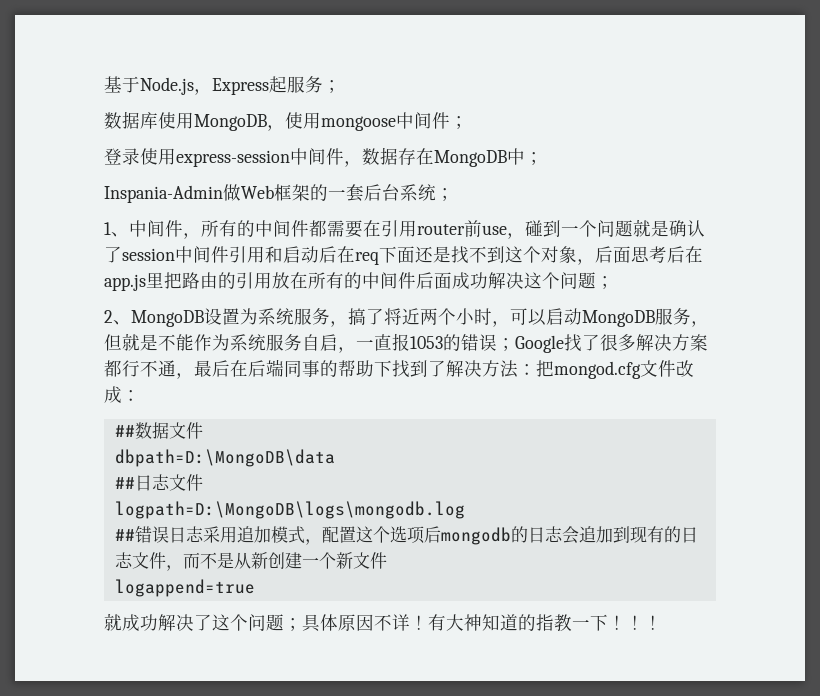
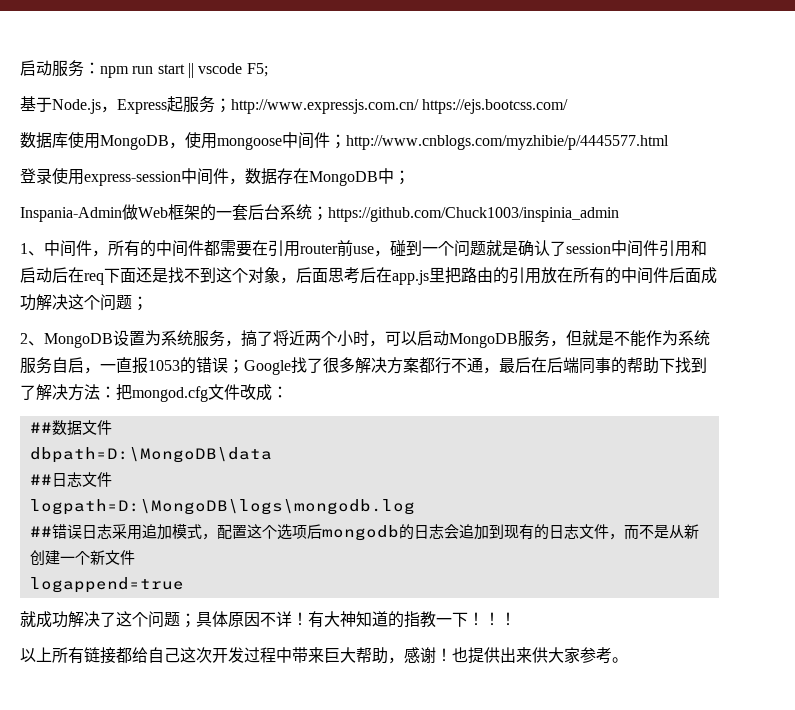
(104, 84) none -> [20,60,268,78] 启动服务：npm run start || vscode F5; //
(341, 86) none -> [231,99,569,114] http://www.expressjs.com.cn/ https://ejs.bootcss.com/
(468, 122) none -> [346,135,669,150] http://www.cnblogs.com/myzhibie/p/4445577.html
(454, 194) none -> [328,207,619,222] https://github.com/Chuck1003/inspinia_admin
(662, 622) none -> [20,647,628,664] // 以上所有链接都给自己这次开发过程中带来巨大帮助，感谢！也提供出来供大家参考。

